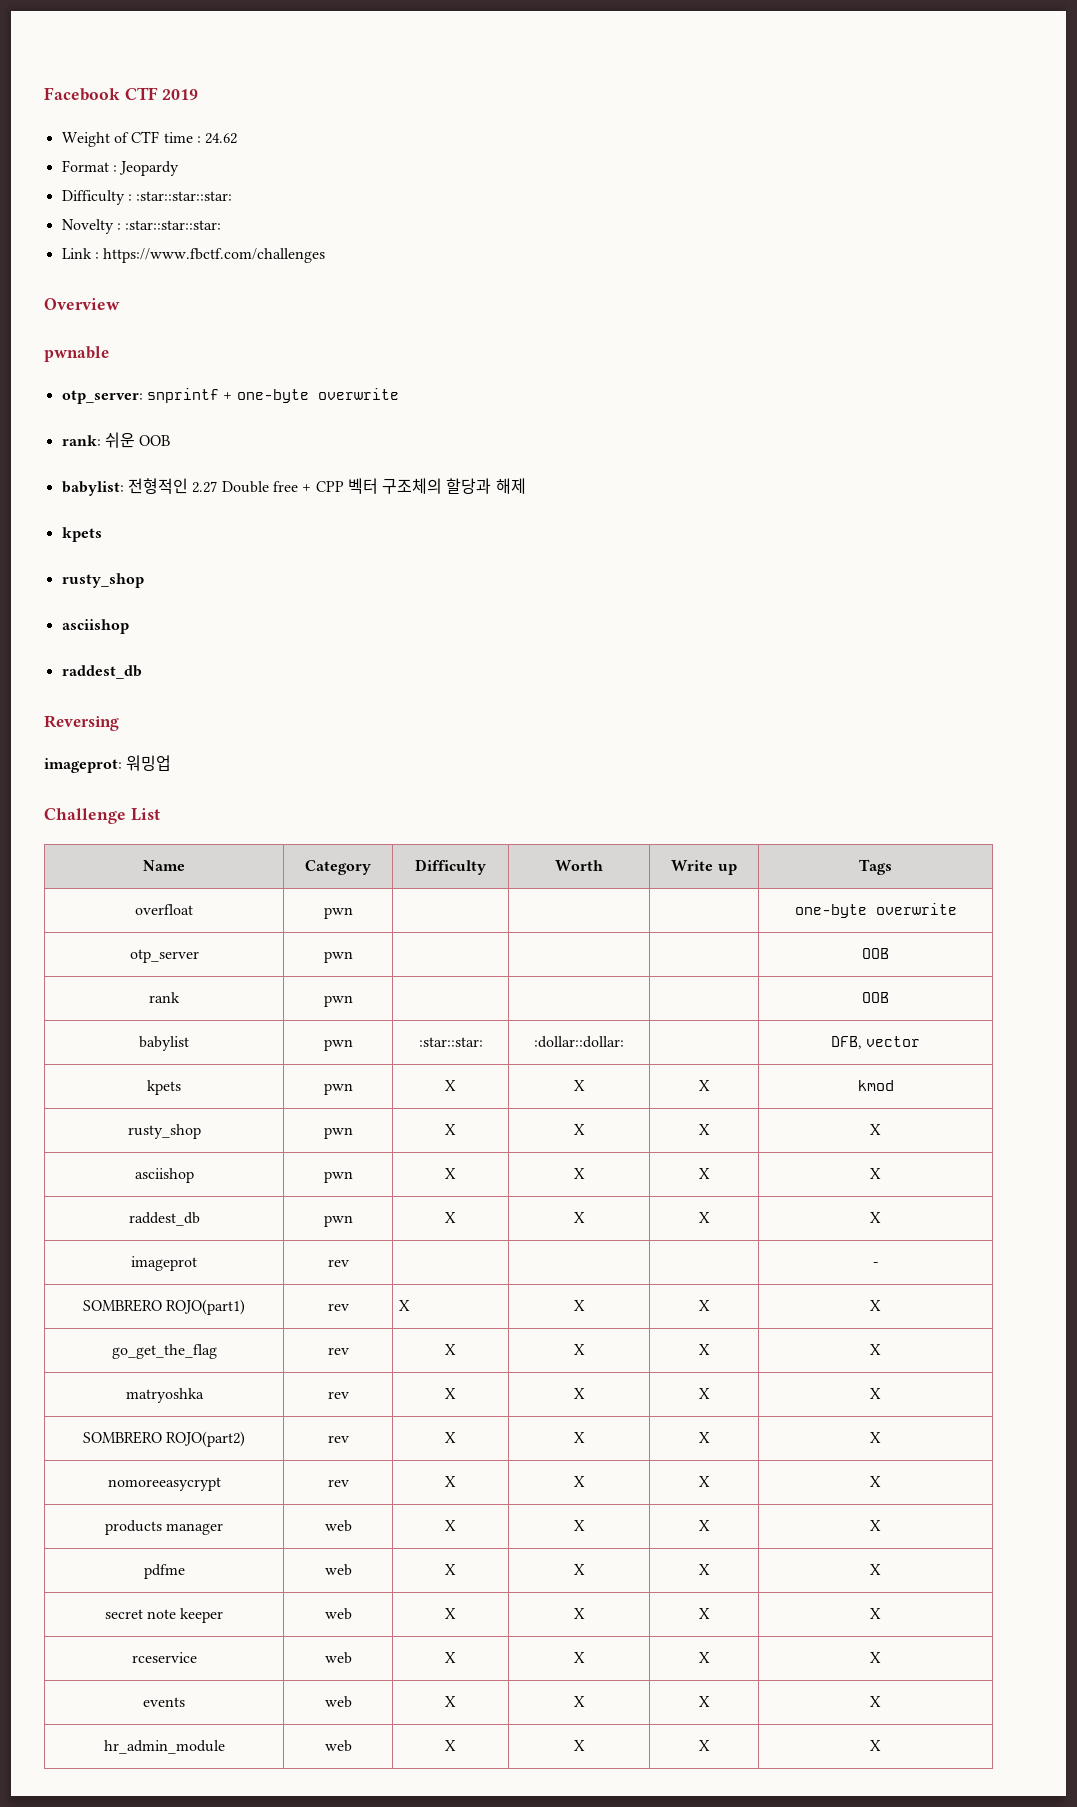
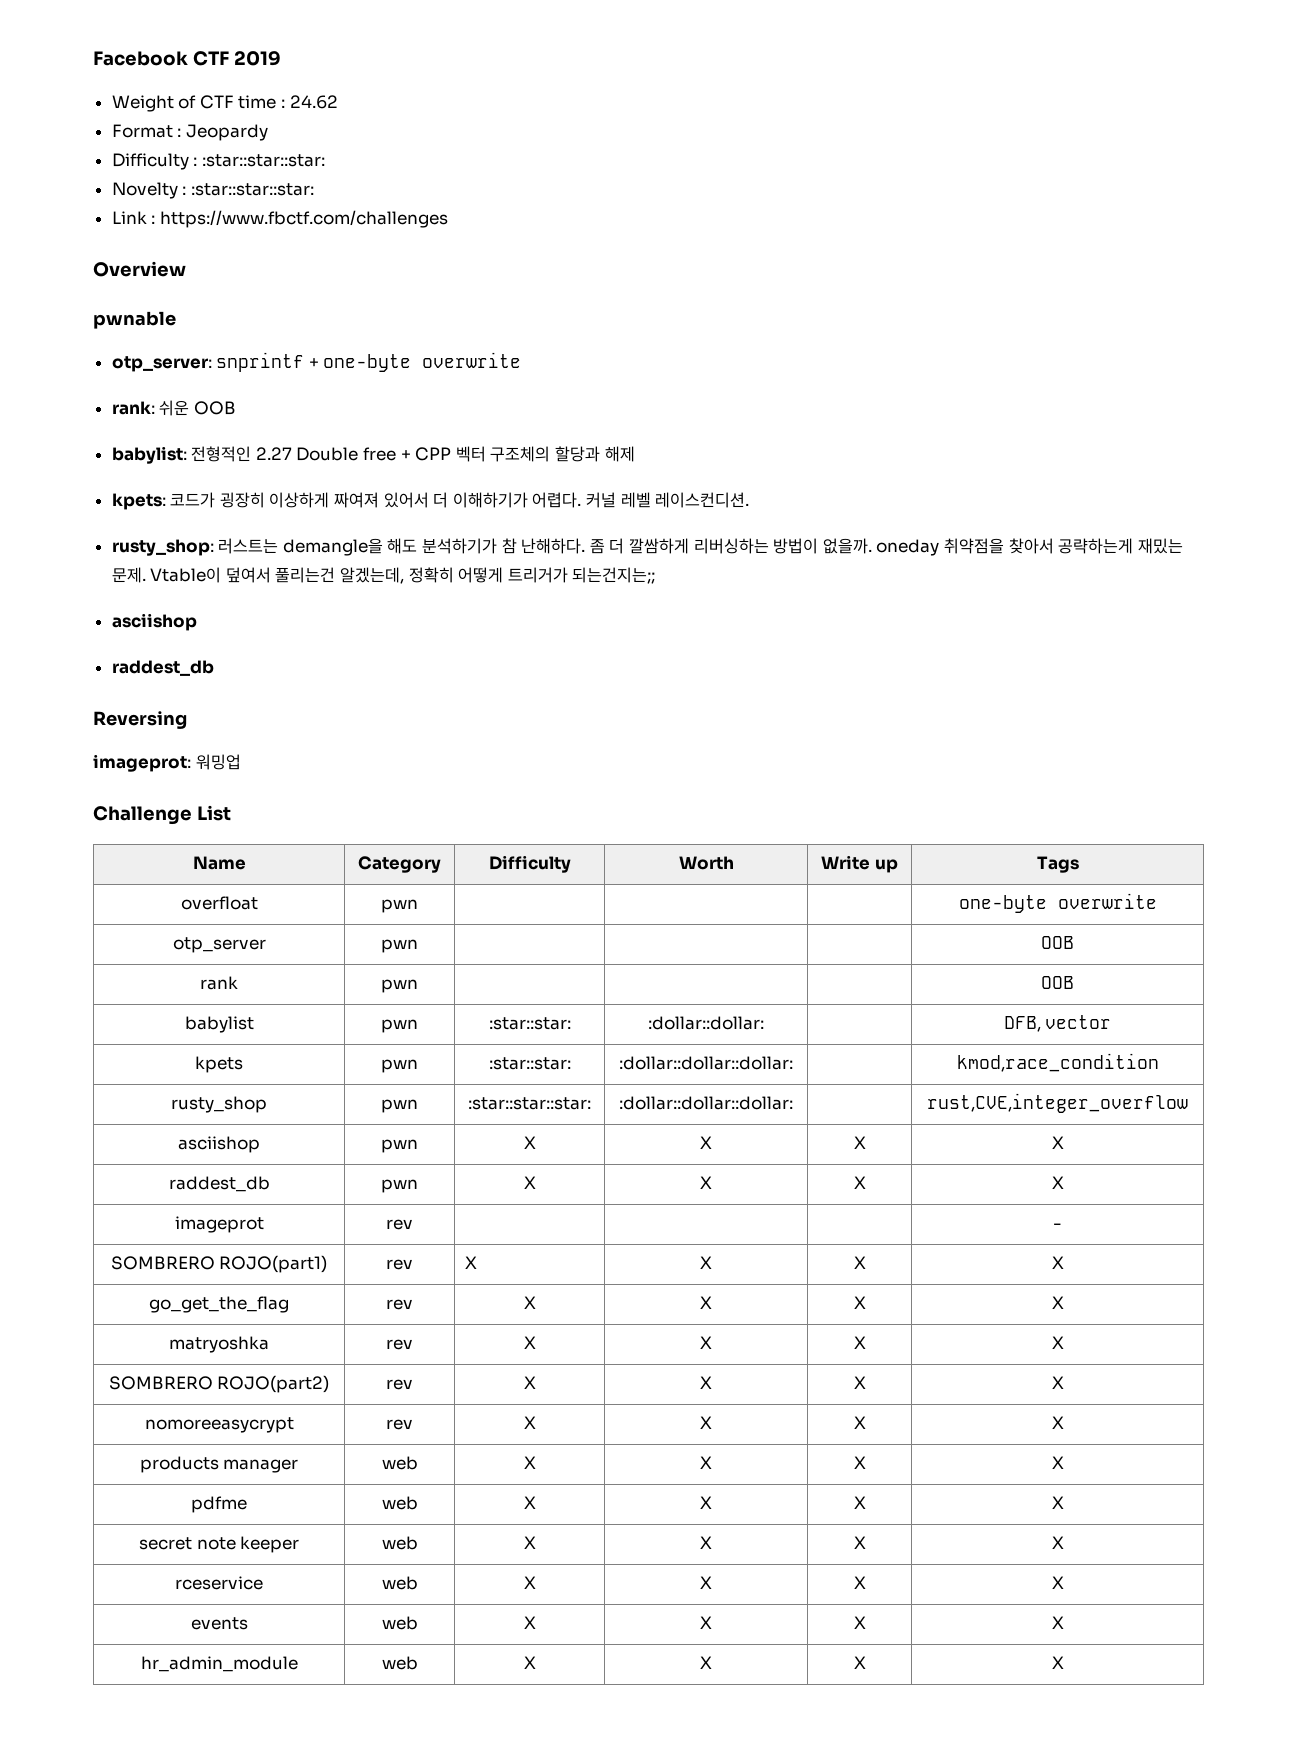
[61,527,102,542] [61,573,144,588] kpets // rusty_shop -> [111,492,750,510] [111,538,1183,556] [111,567,656,584] kpets: 코드가 굉장히 이상하게 짜여져 있어서 더 이해하기가 어렵다. 커널 레벨 레이스컨디션. // rusty_shop: 러스트는 demangle을 해도 분석하기가 참 난해하다. 좀 더 깔쌈하게 리버싱하는 방법이 없을까. oneday 취약점을 찾아서 공략하는게 재밌는 문제. Vtable이 덮여서 풀리는건 알겠는데, 정확히 어떻게 트리거가 되는건지는;;
[445,1080,457,1091] [573,1080,585,1091] [698,1080,710,1091] [857,1080,894,1091] [127,1124,201,1139] [323,1127,353,1139] [445,1124,457,1135] [573,1124,585,1135] [698,1124,710,1135] [870,1124,881,1135] X | X | X | kmod // rusty_shop | pwn | X | X | X | X -> [488,1057,571,1070] [619,1056,794,1070] [956,1053,1159,1072] [171,1096,267,1113] [381,1099,418,1113] [468,1097,591,1110] [619,1096,794,1110] [927,1093,1188,1113] :star::star: | :dollar::dollar::dollar: | | kmod,race_condition // rusty_shop | pwn | :star::star::star: | :dollar::dollar::dollar: | | rust,CVE,integer_overflow

